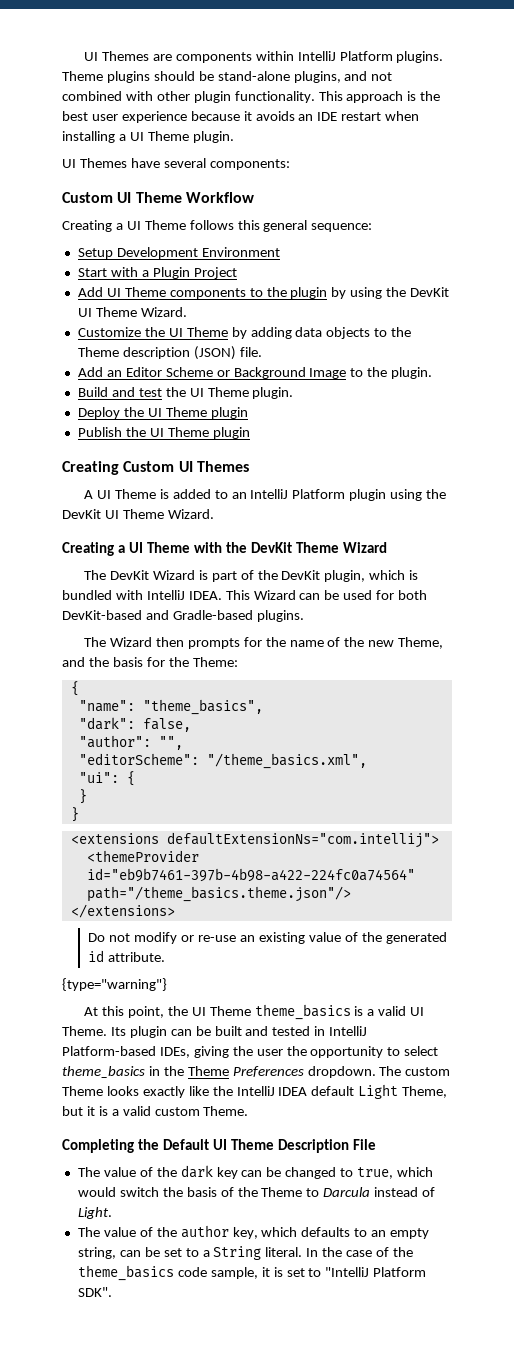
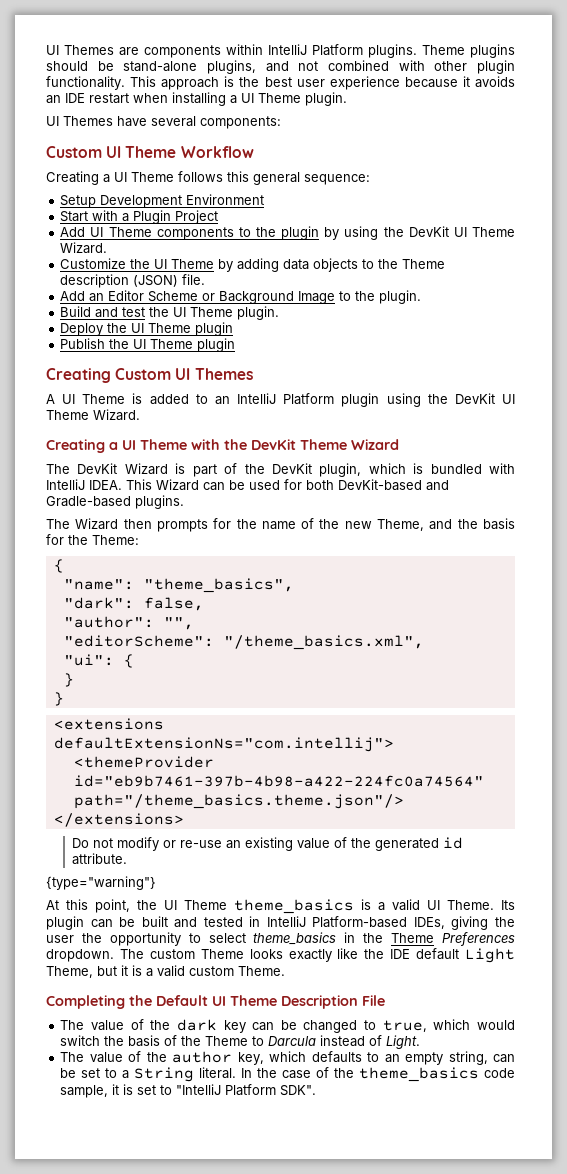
[236,1086,308,1096] IntelliJ IDEA -> [390,949,411,959] IDE

